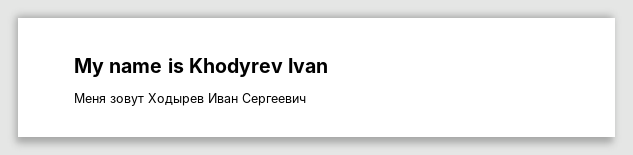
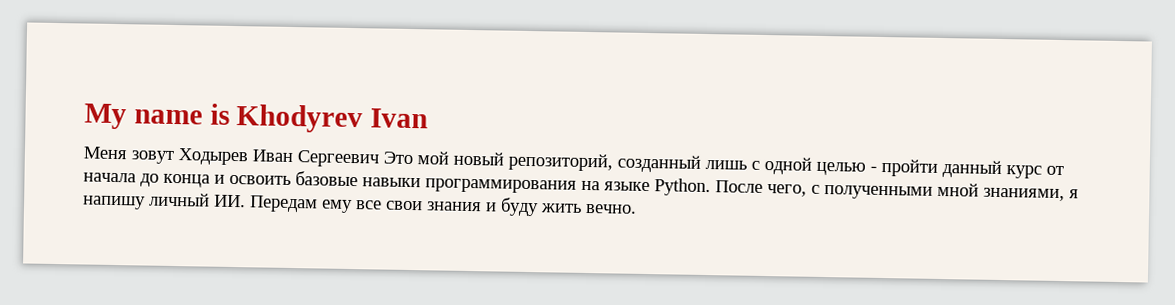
(306, 99) none -> [383,151,1064,179] [83,171,1079,202] [82,192,637,217] Это мой новый репозиторий, созданный лишь с одной целью - пройти данный курс от начала до конца и освоить базовые навыки программирования на языке Python. После чего, с полученными мной знаниями, я напишу личный ИИ. Передам ему все свои знания и буду жить вечно.

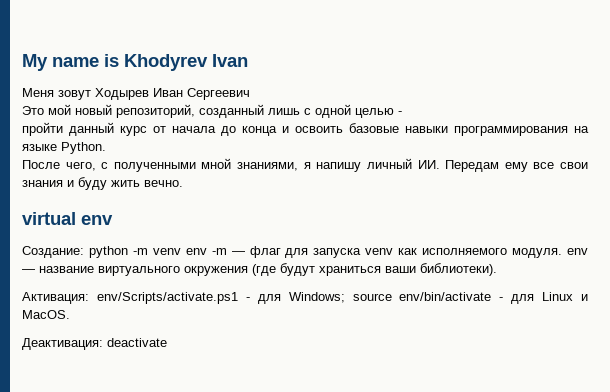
(379, 159) none -> (250, 94) //
(877, 169) none -> (402, 113) //
(711, 187) none -> (106, 148) //
(637, 208) none -> [22,212,113,225] [22,246,589,258] [22,263,497,276] [22,292,588,304] [22,310,70,319] [22,338,167,350] // virtual env // Создание: python -m venv env -m — флаг для запуска venv как исполняемого модуля. env — название виртуального окружения (где будут храниться ваши библиотеки). // Активация: env/Scripts/activate.ps1 - для Windows; source env/bin/activate - для Linux и MacOS. // Деактивация: deactivate

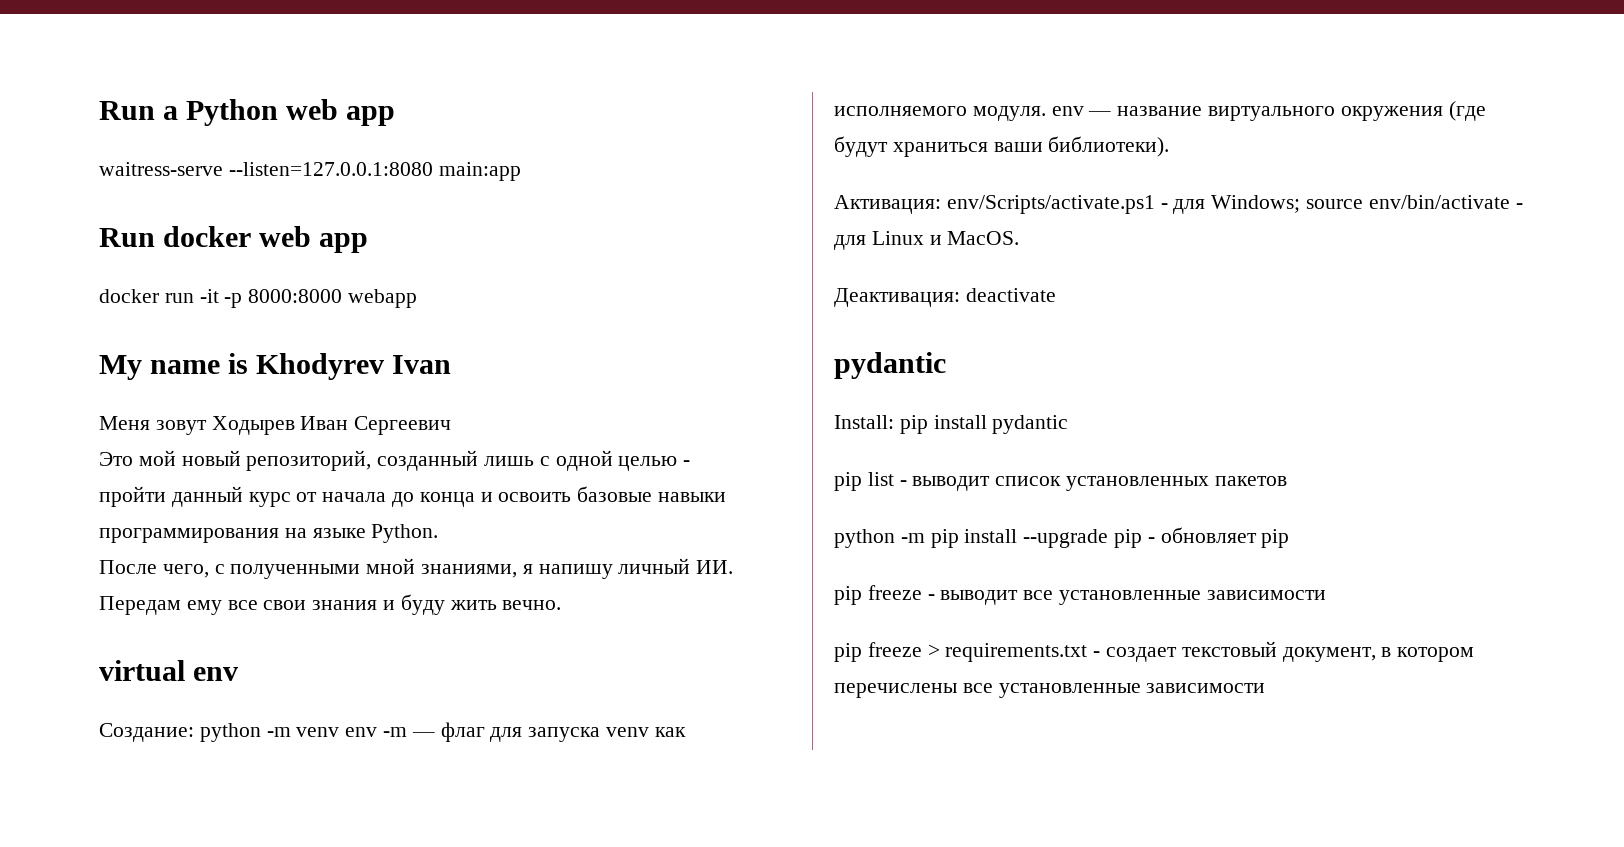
(22, 62) none -> [99,99,396,126] [99,162,521,181] [99,226,369,253] [99,289,418,308] Run a Python web app // waitress-serve --listen=127.0.0.1:8080 main:app // Run docker web app // docker run -it -p 8000:8000 webapp //
(167, 342) none -> [834,352,946,379] [834,415,1069,434] [834,472,1287,491] [834,527,1290,548] [834,585,1326,605] [834,641,1475,662] [834,683,1266,698] // pydantic // Install: pip install pydantic // pip list - выводит список установленных пакетов // python -m pip install --upgrade pip - обновляет pip // pip freeze - выводит все установленные зависимости // pip freeze > requirements.txt - создает текстовый документ, в котором перечислены все установленные зависимости

